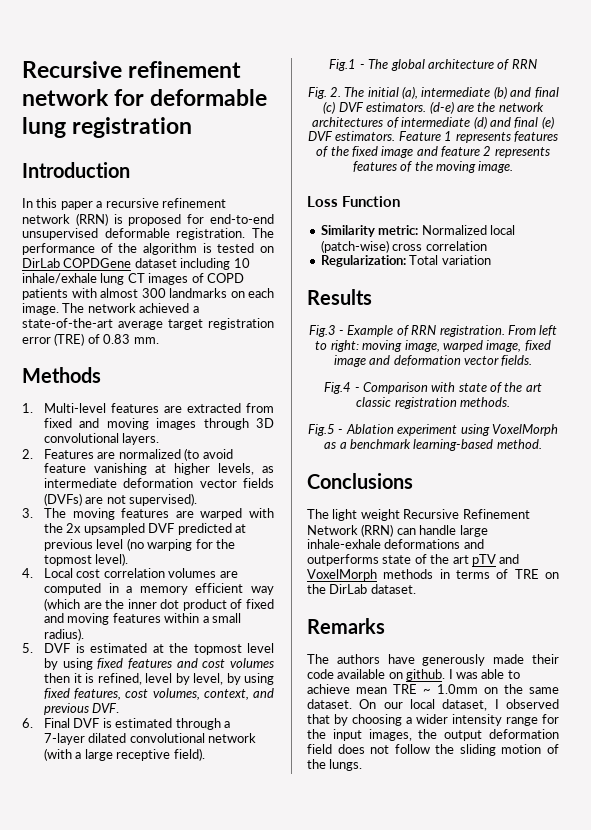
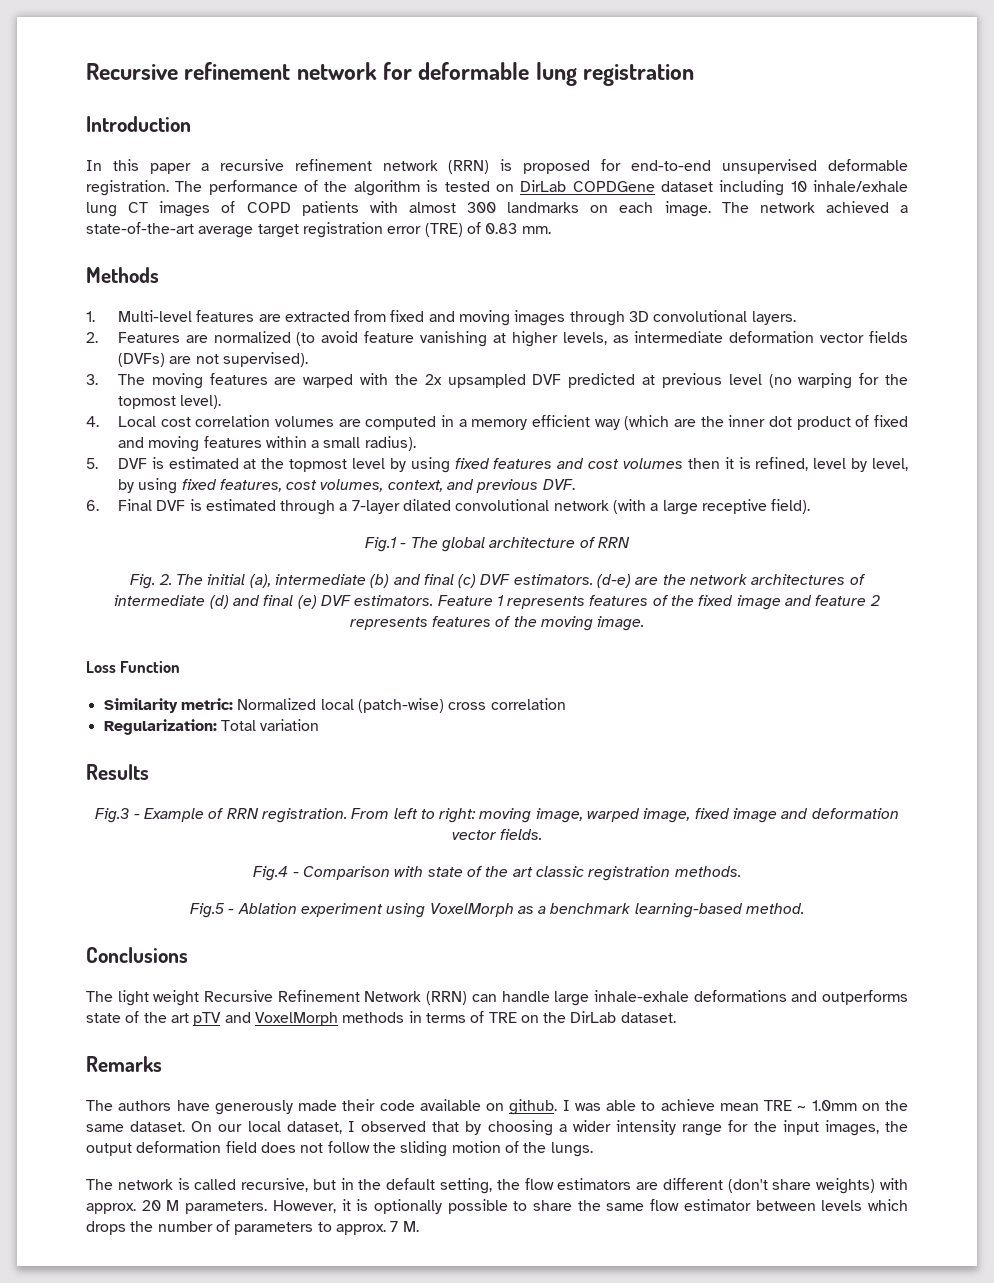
(363, 765) none -> [86,1178,909,1194] [86,1199,909,1214] [86,1220,419,1235] // The network is called recursive, but in the default setting, the flow estimators are different (don't share weights) with approx. 20 M parameters. However, it is optionally possible to share the same flow estimator between levels which drops the number of parameters to approx. 7 M.

